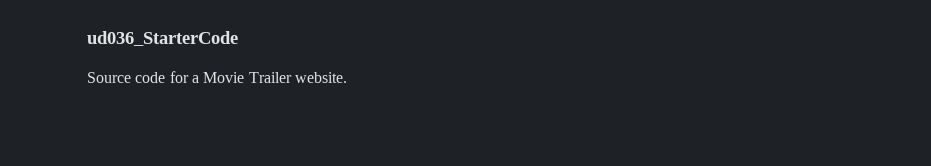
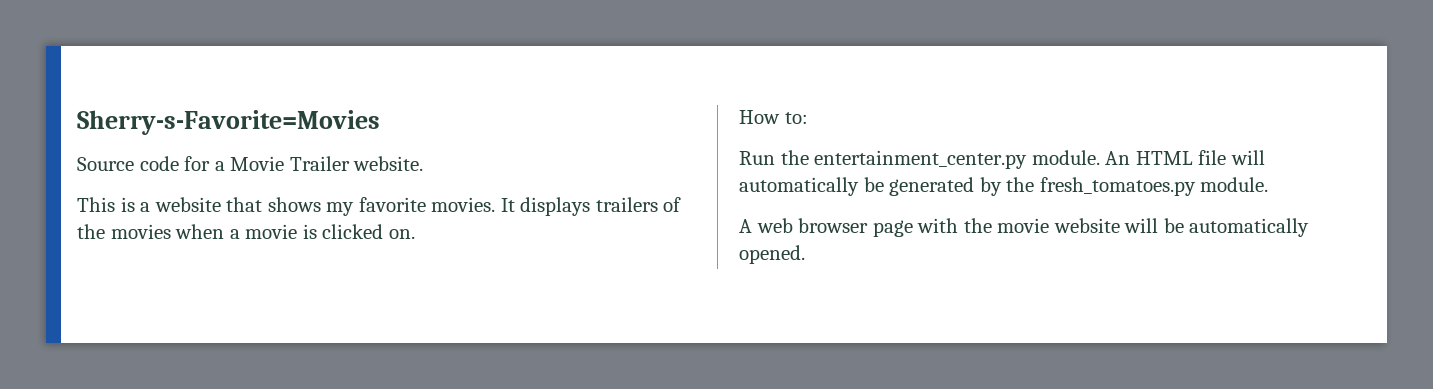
[87,31,238,46] ud036_StarterCode -> [77,110,380,135] Sherry-s-Favorite=Movies
(347, 77) none -> [77,197,682,216] [77,224,415,239] [739,110,808,124] [739,150,1265,169] [739,177,1269,196] [739,218,1310,237] [739,245,805,264] // This is a website that shows my favorite movies. It displays trailers of the movies when a movie is clicked on. // How to: // Run the entertainment_center.py module. An HTML file will automatically be generated by the fresh_tomatoes.py module. // A web browser page with the movie website will be automatically opened.

